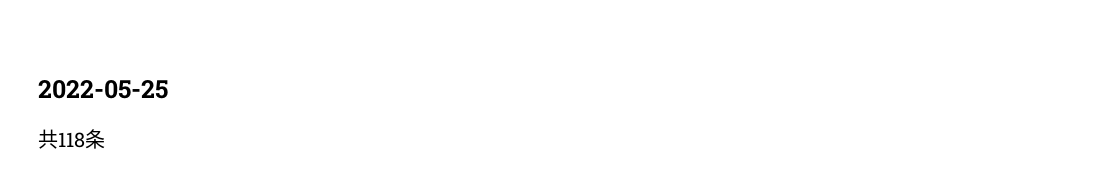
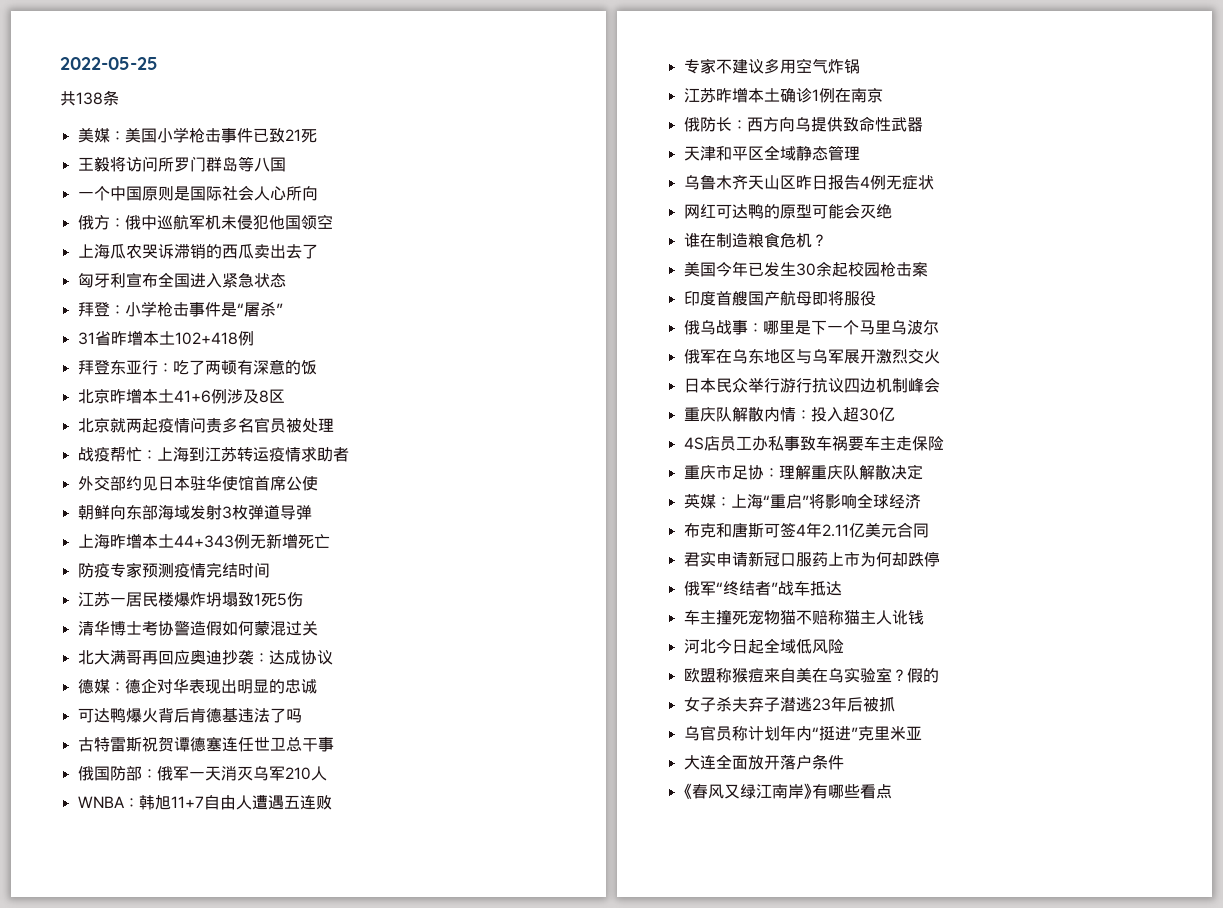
[58,129,105,149] 118条 -> [76,90,119,106] [77,127,317,143] [77,156,286,172] [77,185,318,201] [77,214,333,230] [77,244,318,259] [77,272,286,288] [77,301,283,317] [77,330,254,346] [77,359,317,375] [77,388,285,404] [77,417,334,433] [77,446,349,462] [77,476,318,491] [77,505,312,520] [77,533,330,549] [77,562,270,578] [77,592,303,607] [77,621,318,636] [77,649,333,665] [77,678,317,694] [77,708,302,723] [77,736,334,752] [77,766,327,781] [77,795,332,810] [683,58,860,74] [683,87,883,103] [683,116,923,132] [683,145,860,161] [683,174,934,190] [683,203,892,219] [683,232,827,248] [683,261,928,277] [683,290,876,306] [683,320,939,335] [683,349,940,364] [683,377,940,393] [683,407,895,422] [683,435,944,451] [683,464,923,480] [683,493,921,509] [683,522,929,538] [683,551,940,567] [683,581,842,596] [683,609,924,625] [683,638,844,654] [683,667,939,683] [683,696,895,712] [683,725,922,741] [683,754,844,770] [683,783,892,799] 138条 // 美媒：美国小学枪击事件已致21死 // 王毅将访问所罗门群岛等八国 // 一个中国原则是国际社会人心所向 // 俄方：俄中巡航军机未侵犯他国领空 // 上海瓜农哭诉滞销的西瓜卖出去了 // 匈牙利宣布全国进入紧急状态 // 拜登：小学枪击事件是“屠杀” // 31省昨增本土102+418例 // 拜登东亚行：吃了两顿有深意的饭 // 北京昨增本土41+6例涉及8区 // 北京就两起疫情问责多名官员被处理 // 战疫帮忙：上海到江苏转运疫情求助者 // 外交部约见日本驻华使馆首席公使 // 朝鲜向东部海域发射3枚弹道导弹 // 上海昨增本土44+343例无新增死亡 // 防疫专家预测疫情完结时间 // 江苏一居民楼爆炸坍塌致1死5伤 // 清华博士考协警造假如何蒙混过关 // 北大满哥再回应奥迪抄袭：达成协议 // 德媒：德企对华表现出明显的忠诚 // 可达鸭爆火背后肯德基违法了吗 // 古特雷斯祝贺谭德塞连任世卫总干事 // 俄国防部：俄军一天消灭乌军210人 // WNBA：韩旭11+7自由人遭遇五连败 // 专家不建议多用空气炸锅 // 江苏昨增本土确诊1例在南京 // 俄防长：西方向乌提供致命性武器 // 天津和平区全域静态管理 // 乌鲁木齐天山区昨日报告4例无症状 // 网红可达鸭的原型可能会灭绝 // 谁在制造粮食危机？ // 美国今年已发生30余起校园枪击案 // 印度首艘国产航母即将服役 // 俄乌战事：哪里是下一个马里乌波尔 // 俄军在乌东地区与乌军展开激烈交火 // 日本民众举行游行抗议四边机制峰会 // 重庆队解散内情：投入超30亿 // 4S店员工办私事致车祸要车主走保险 // 重庆市足协：理解重庆队解散决定 // 英媒：上海“重启”将影响全球经济 // 布克和唐斯可签4年2.11亿美元合同 // 君实申请新冠口服药上市为何却跌停 // 俄军“终结者”战车抵达 // 车主撞死宠物猫不赔称猫主人讹钱 // 河北今日起全域低风险 // 欧盟称猴痘来自美在乌实验室？假的 // 女子杀夫弃子潜逃23年后被抓 // 乌官员称计划年内“挺进”克里米亚 // 大连全面放开落户条件 // 《春风又绿江南岸》有哪些看点

